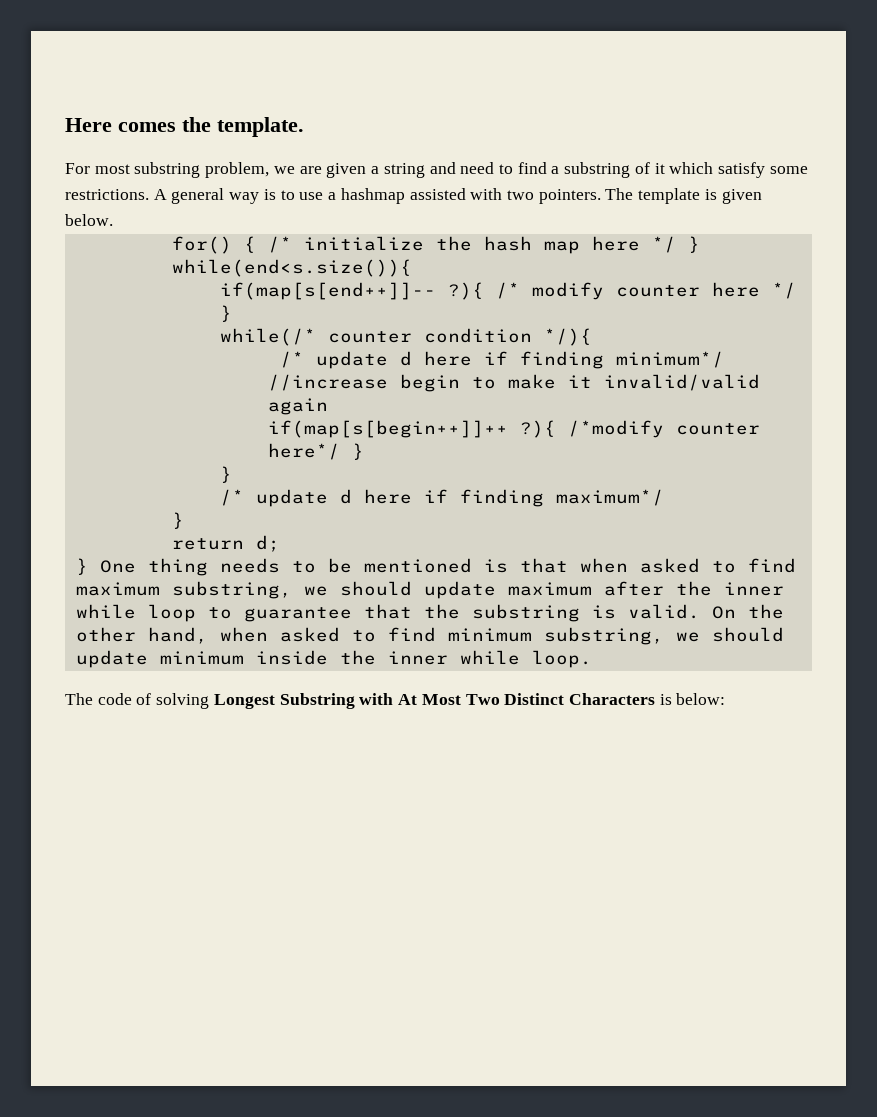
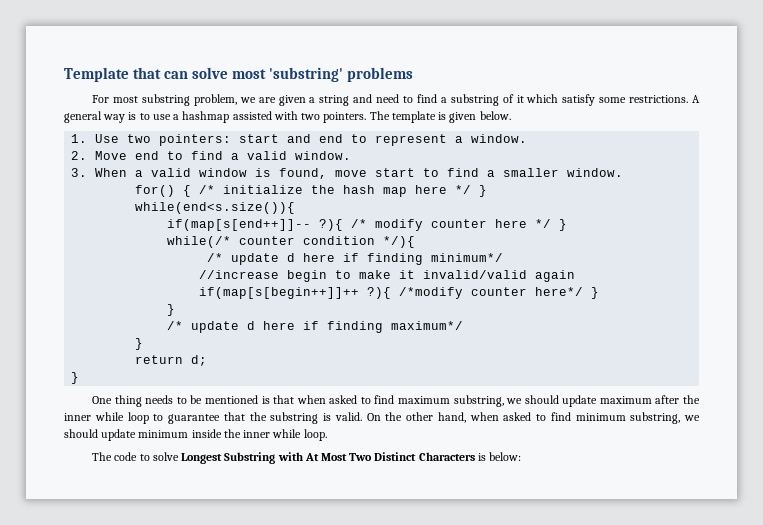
[65,117,304,137] Here comes the template. -> [64,67,414,82] Template that can solve most 'substring' problems
(113, 220) none -> [71,134,528,146] [71,151,352,160] [71,168,624,179] // 1. Use two pointers: start and end to represent a window. // 2. Move end to find a valid window. // 3. When a valid window is found, move start to find a smaller window.
(88, 566) none -> (80, 378) //
[136,693,210,709] of solving -> [139,452,179,461] to solve

